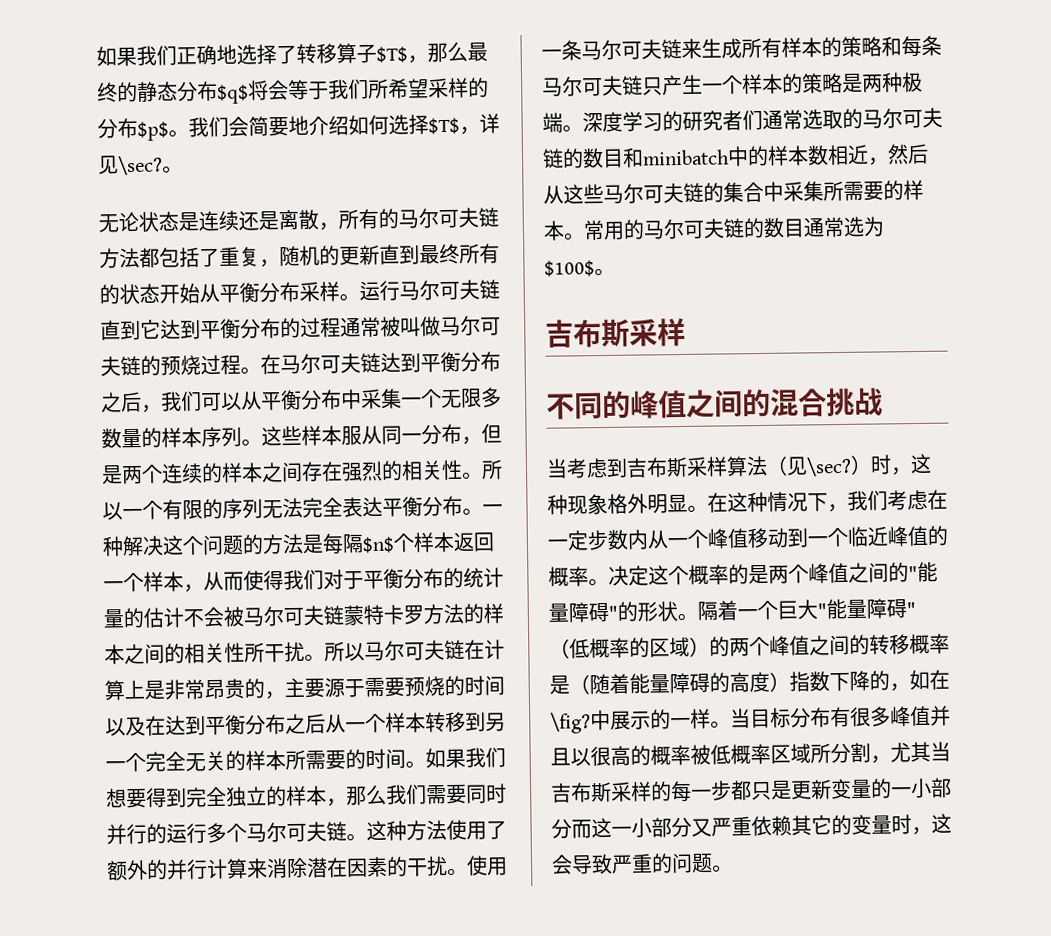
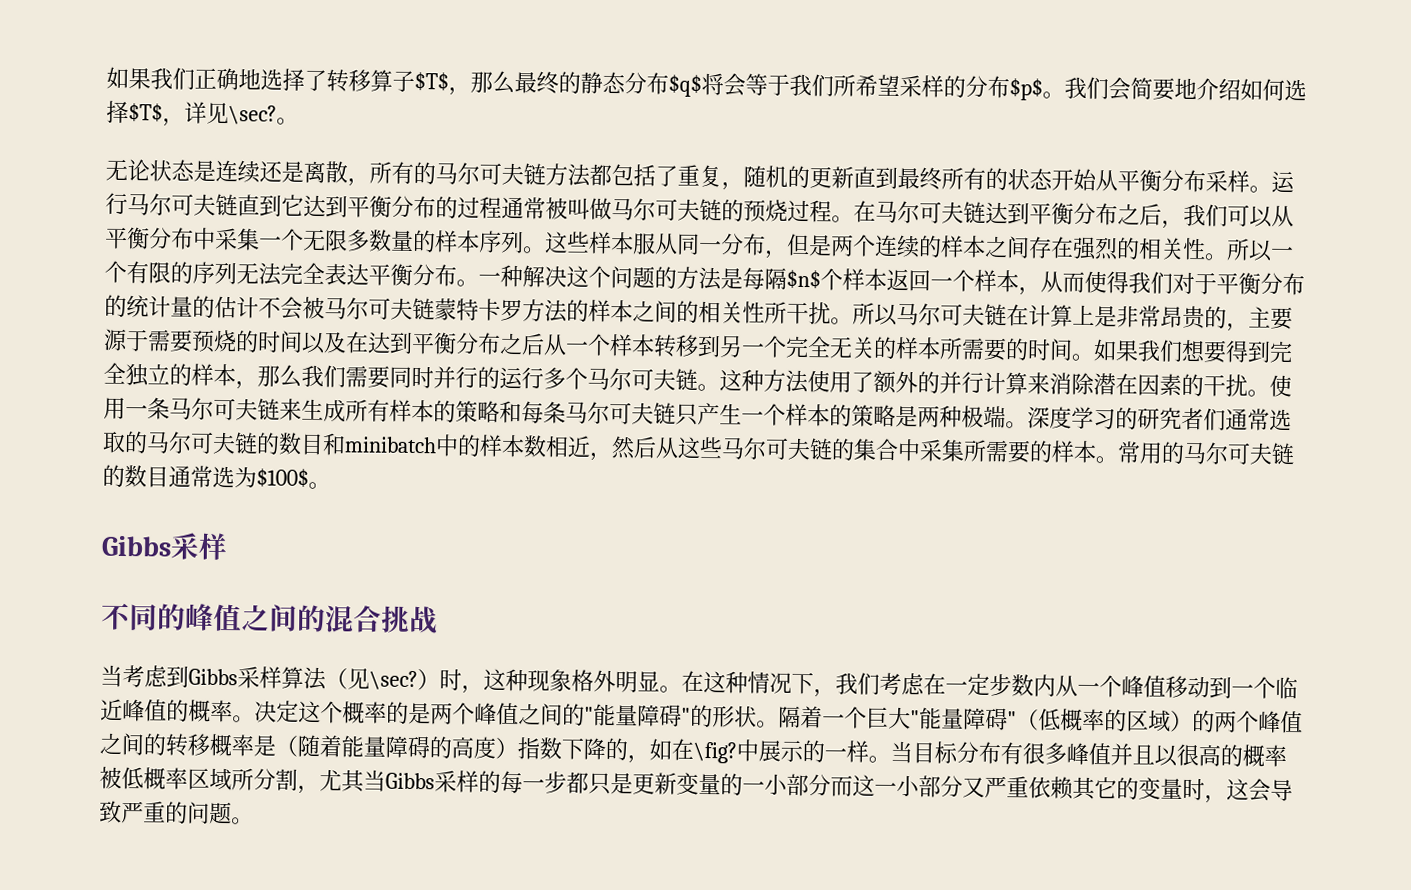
[545,318,630,348] 吉布斯 -> [101,535,172,557] Gibbs
[626,456,688,478] 吉布斯 -> [188,668,238,686] Gibbs
[551,781,612,803] 吉布斯 -> [385,772,435,790] Gibbs

